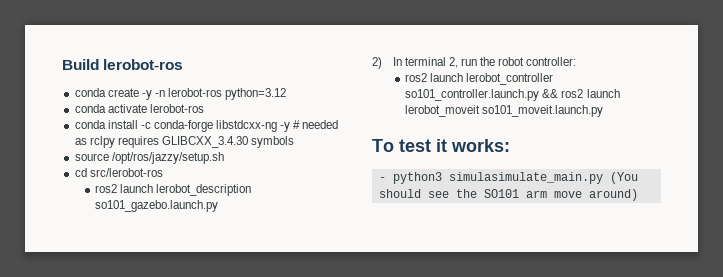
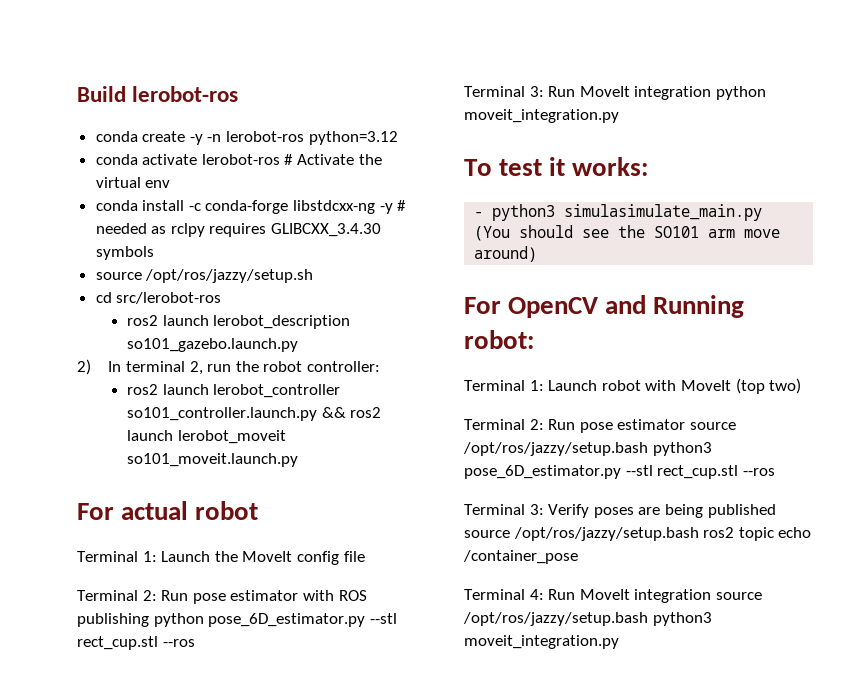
(204, 108) none -> [284,154,382,165] [95,177,171,188] # Activate the virtual env
(604, 111) none -> [77,501,259,520] [77,551,365,565] [77,590,367,604] [77,613,397,627] [77,636,195,650] [464,86,766,100] [464,109,619,123] // For actual robot // Terminal 1: Launch the MoveIt config file // Terminal 2: Run pose estimator with ROS publishing python pose_6D_estimator.py --stl rect_cup.stl --ros // Terminal 3: Run MoveIt integration python moveit_integration.py
(638, 195) none -> [464,295,745,318] [464,330,534,349] [464,378,802,394] [464,419,736,433] [463,442,712,456] [464,465,775,479] [464,504,776,518] [464,527,812,541] [463,550,578,564] [464,589,762,603] [463,612,712,626] [464,635,619,649] // For OpenCV and Running robot: // Terminal 1: Launch robot with MoveIt (top two) // Terminal 2: Run pose estimator source /opt/ros/jazzy/setup.bash python3 pose_6D_estimator.py --stl rect_cup.stl --ros // Terminal 3: Verify poses are being published source /opt/ros/jazzy/setup.bash ros2 topic echo /container_pose // Terminal 4: Run MoveIt integration source /opt/ros/jazzy/setup.bash python3 moveit_integration.py

